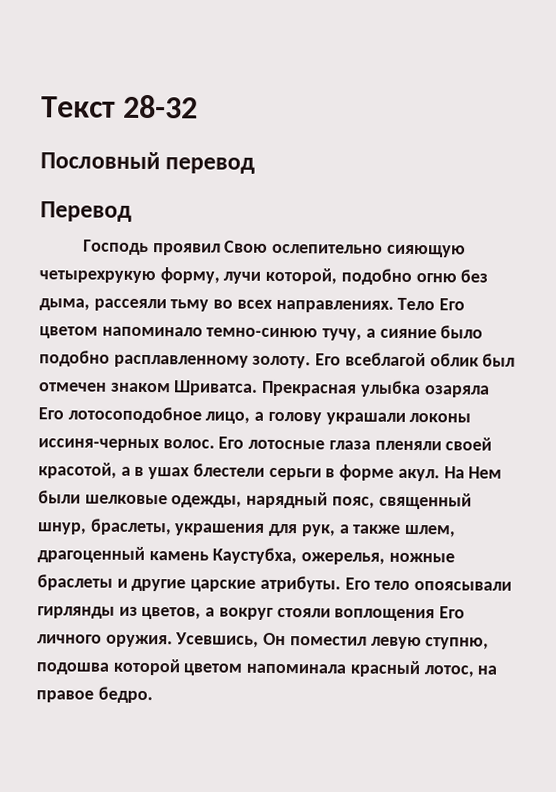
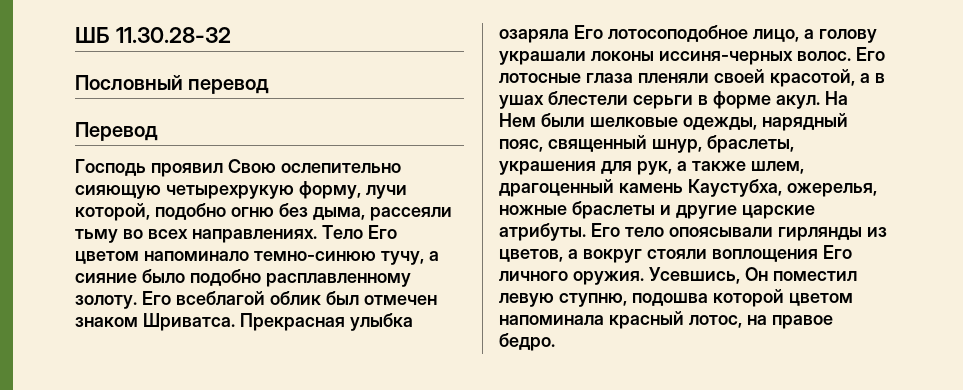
[41,94,198,119] Текст 28-32 -> [75,27,231,43] ШБ 11.30.28-32

